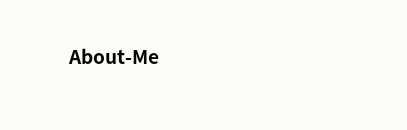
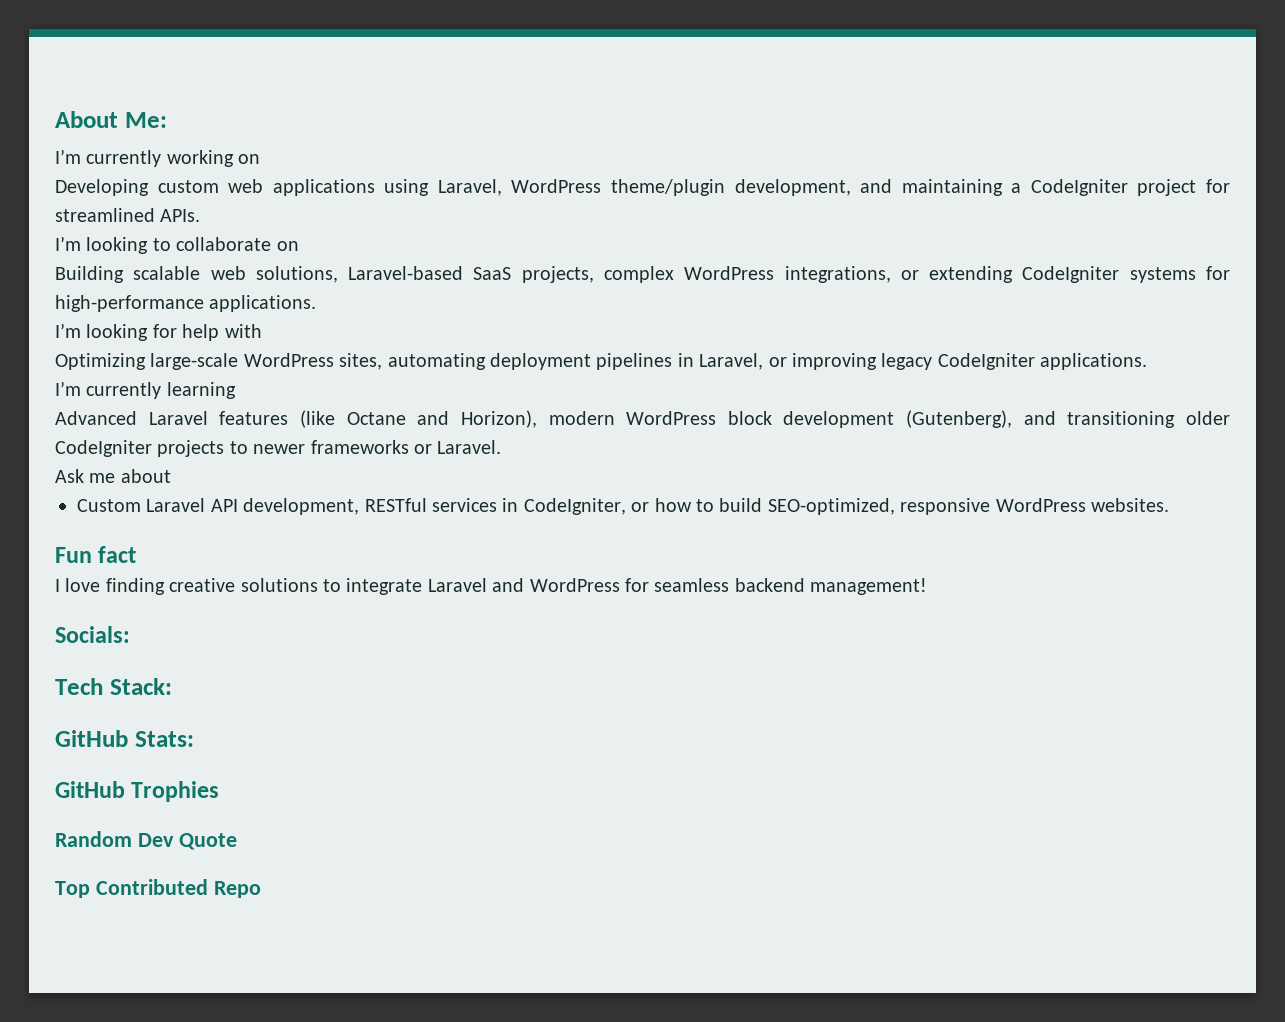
[68,48,159,64] About-Me -> [55,111,167,128] [55,149,261,167] [55,179,1230,196] [55,208,201,222] [55,236,299,254] [55,266,1230,283] [55,295,317,312] [55,323,262,341] [55,353,1148,370] [55,381,236,399] [55,410,1230,428] [55,440,502,457] [55,469,171,483] [77,498,1169,515] [55,546,137,563] [55,578,928,595] [55,626,130,643] [55,678,172,695] [55,730,194,747] [55,781,220,802] [55,831,237,850] [55,879,261,898] About Me: // I’m currently working on // Developing custom web applications using Laravel, WordPress theme/plugin development, and maintaining a CodeIgniter project for streamlined APIs. // I’m looking to collaborate on // Building scalable web solutions, Laravel-based SaaS projects, complex WordPress integrations, or extending CodeIgniter systems for high-performance applications. // I’m looking for help with // Optimizing large-scale WordPress sites, automating deployment pipelines in Laravel, or improving legacy CodeIgniter applications. // I’m currently learning // Advanced Laravel features (like Octane and Horizon), modern WordPress block development (Gutenberg), and transitioning older CodeIgniter projects to newer frameworks or Laravel. // Ask me about // Custom Laravel API development, RESTful services in CodeIgniter, or how to build SEO-optimized, responsive WordPress websites. // Fun fact // I love finding creative solutions to integrate Laravel and WordPress for seamless backend management! // Socials: // Tech Stack: // GitHub Stats: // GitHub Trophies // Random Dev Quote // Top Contributed Repo

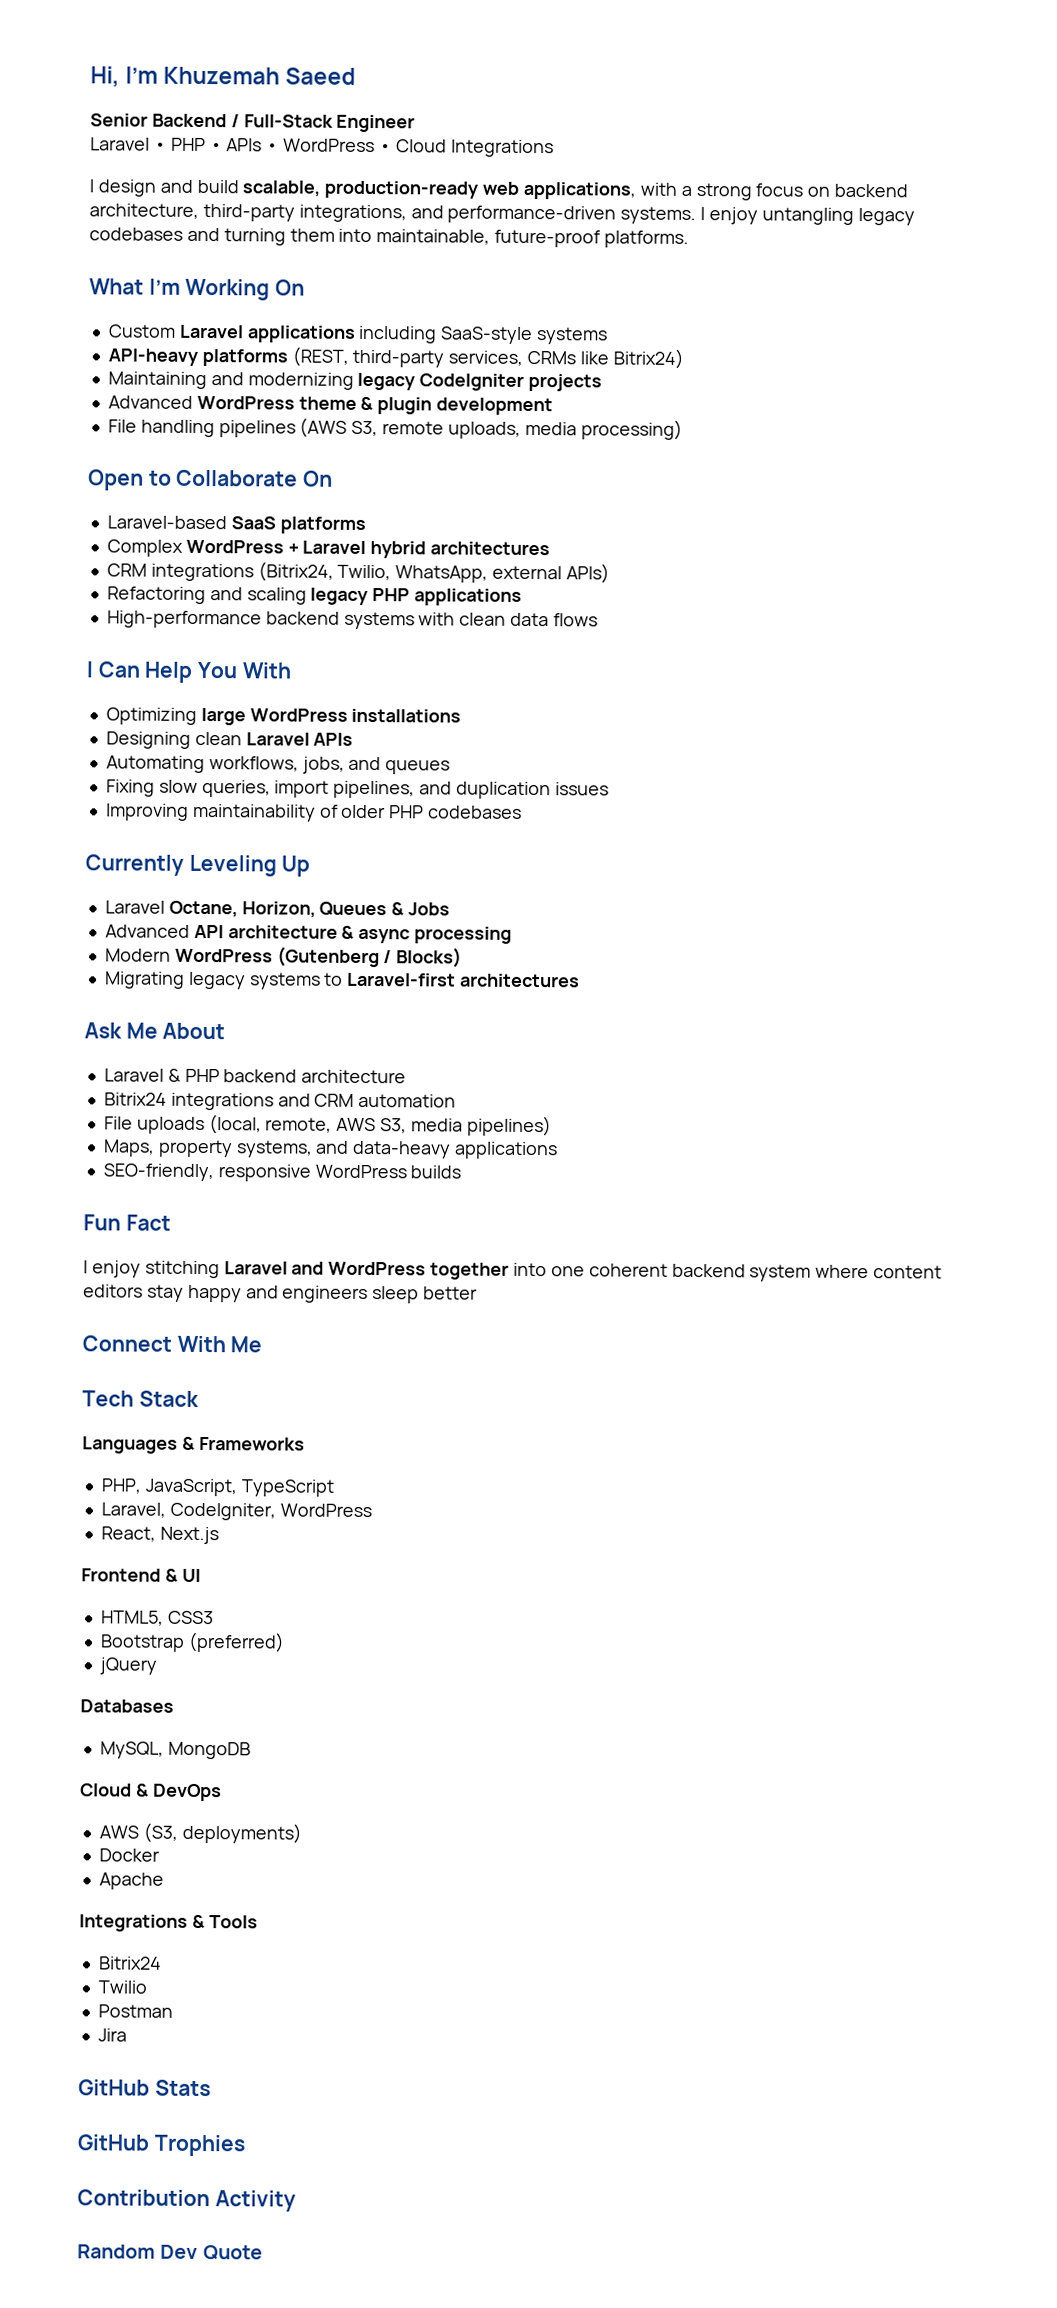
[55,111,167,128] [55,149,261,167] [55,179,1230,196] [55,208,201,222] [55,236,299,254] [55,266,1230,283] [55,295,317,312] [55,323,262,341] [55,353,1148,370] [55,381,236,399] [55,410,1230,428] [55,440,502,457] [55,469,171,483] [77,498,895,515] About Me: // I’m currently working on // Developing custom web applications using Laravel, WordPress theme/plugin development, and maintaining a CodeIgniter project for streamlined APIs. // I’m looking to collaborate on // Building scalable web solutions, Laravel-based SaaS projects, complex WordPress integrations, or extending CodeIgniter systems for high-performance applications. // I’m looking for help with // Optimizing large-scale WordPress sites, automating deployment pipelines in Laravel, or improving legacy CodeIgniter applications. // I’m currently learning // Advanced Laravel features (like Octane and Horizon), modern WordPress block development (Gutenberg), and transitioning older CodeIgniter projects to newer frameworks or Laravel. // Ask me about // Custom Laravel API development, RESTful services in CodeIgniter, or how to build SEO-optimized, -> [90,66,357,88] [90,113,416,133] [90,137,554,158] [89,179,909,201] [89,203,915,226] [89,227,690,248] [89,278,306,301] [107,324,609,345] [107,346,684,369] [107,371,603,392] [107,395,554,416] [107,417,683,440] [88,469,334,491] [106,515,366,534] [106,539,551,559] [106,561,610,584] [106,586,523,606] [106,610,598,630] [86,661,291,683] [105,707,462,726] [105,731,354,749] [105,755,451,775] [105,779,609,800] [105,803,523,822] [85,854,311,877] [104,900,451,918] [104,924,513,944] [104,946,463,968] [104,971,581,990] [84,1022,226,1040] [103,1068,407,1084] [103,1092,457,1111] [103,1114,552,1137] [102,1139,559,1160] [102,1163,214,1182] Hi, I’m Khuzemah Saeed // Senior Backend / Full-Stack Engineer // Laravel • PHP • APIs • WordPress • Cloud Integrations // I design and build scalable, production-ready web applications, with a strong focus on backend architecture, third-party integrations, and performance-driven systems. I enjoy untangling legacy codebases and turning them into maintainable, future-proof platforms. // What I’m Working On // Custom Laravel applications including SaaS-style systems // API-heavy platforms (REST, third-party services, CRMs like Bitrix24) // Maintaining and modernizing legacy CodeIgniter projects // Advanced WordPress theme & plugin development // File handling pipelines (AWS S3, remote uploads, media processing) // Open to Collaborate On // Laravel-based SaaS platforms // Complex WordPress + Laravel hybrid architectures // CRM integrations (Bitrix24, Twilio, WhatsApp, external APIs) // Refactoring and scaling legacy PHP applications // High-performance backend systems with clean data flows // I Can Help You With // Optimizing large WordPress installations // Designing clean Laravel APIs // Automating workflows, jobs, and queues // Fixing slow queries, import pipelines, and duplication issues // Improving maintainability of older PHP codebases // Currently Leveling Up // Laravel Octane, Horizon, Queues & Jobs // Advanced API architecture & async processing // Modern WordPress (Gutenberg / Blocks) // Migrating legacy systems to Laravel-first architectures // Ask Me About // Laravel & PHP backend architecture // Bitrix24 integrations and CRM automation // File uploads (local, remote, AWS S3, media pipelines) // Maps, property systems, and data-heavy applications // SEO-friendly,
[1091,498,1169,512] websites. -> [410,1165,462,1179] builds
[98,546,137,563] [55,578,928,595] [55,626,130,643] [55,678,172,695] [55,730,194,747] fact // I love finding creative solutions to integrate Laravel and WordPress for seamless backend management! // Socials: // Tech Stack: // GitHub Stats: -> [125,1214,171,1231] [83,1260,943,1282] [83,1284,479,1304] [82,1335,263,1353] [82,1390,199,1407] [82,1436,305,1454] [100,1478,335,1497] [100,1502,372,1521] [100,1526,219,1545] [81,1568,201,1583] [100,1610,214,1626] [99,1631,285,1653] [98,1657,157,1675] [80,1699,174,1713] [99,1741,251,1760] [80,1783,222,1802] [98,1822,302,1844] [98,1848,160,1862] [98,1872,164,1890] [79,1914,258,1932] [98,1956,162,1970] [97,1980,147,1994] [97,2004,173,2018] [97,2028,127,2042] [78,2079,211,2097] Fact // I enjoy stitching Laravel and WordPress together into one coherent backend system where content editors stay happy and engineers sleep better // Connect With Me // Tech Stack // Languages & Frameworks // PHP, JavaScript, TypeScript // Laravel, CodeIgniter, WordPress // React, Next.js // Frontend & UI // HTML5, CSS3 // Bootstrap (preferred) // jQuery // Databases // MySQL, MongoDB // Cloud & DevOps // AWS (S3, deployments) // Docker // Apache // Integrations & Tools // Bitrix24 // Twilio // Postman // Jira // GitHub Stats
(220, 791) none -> [77,2189,296,2212] // Contribution Activity
[55,879,261,898] // Top Contributed Repo -> (263, 2253) none

